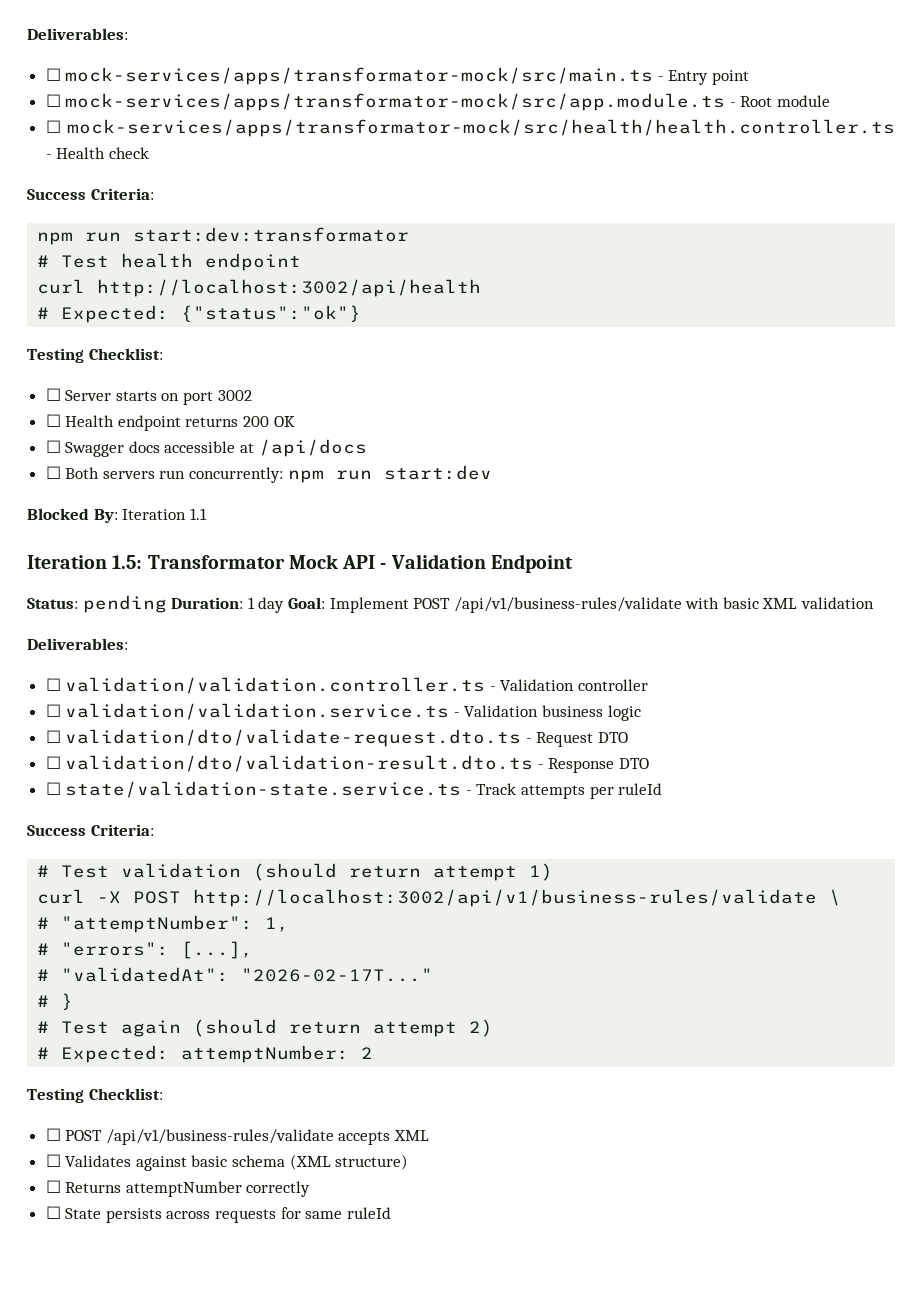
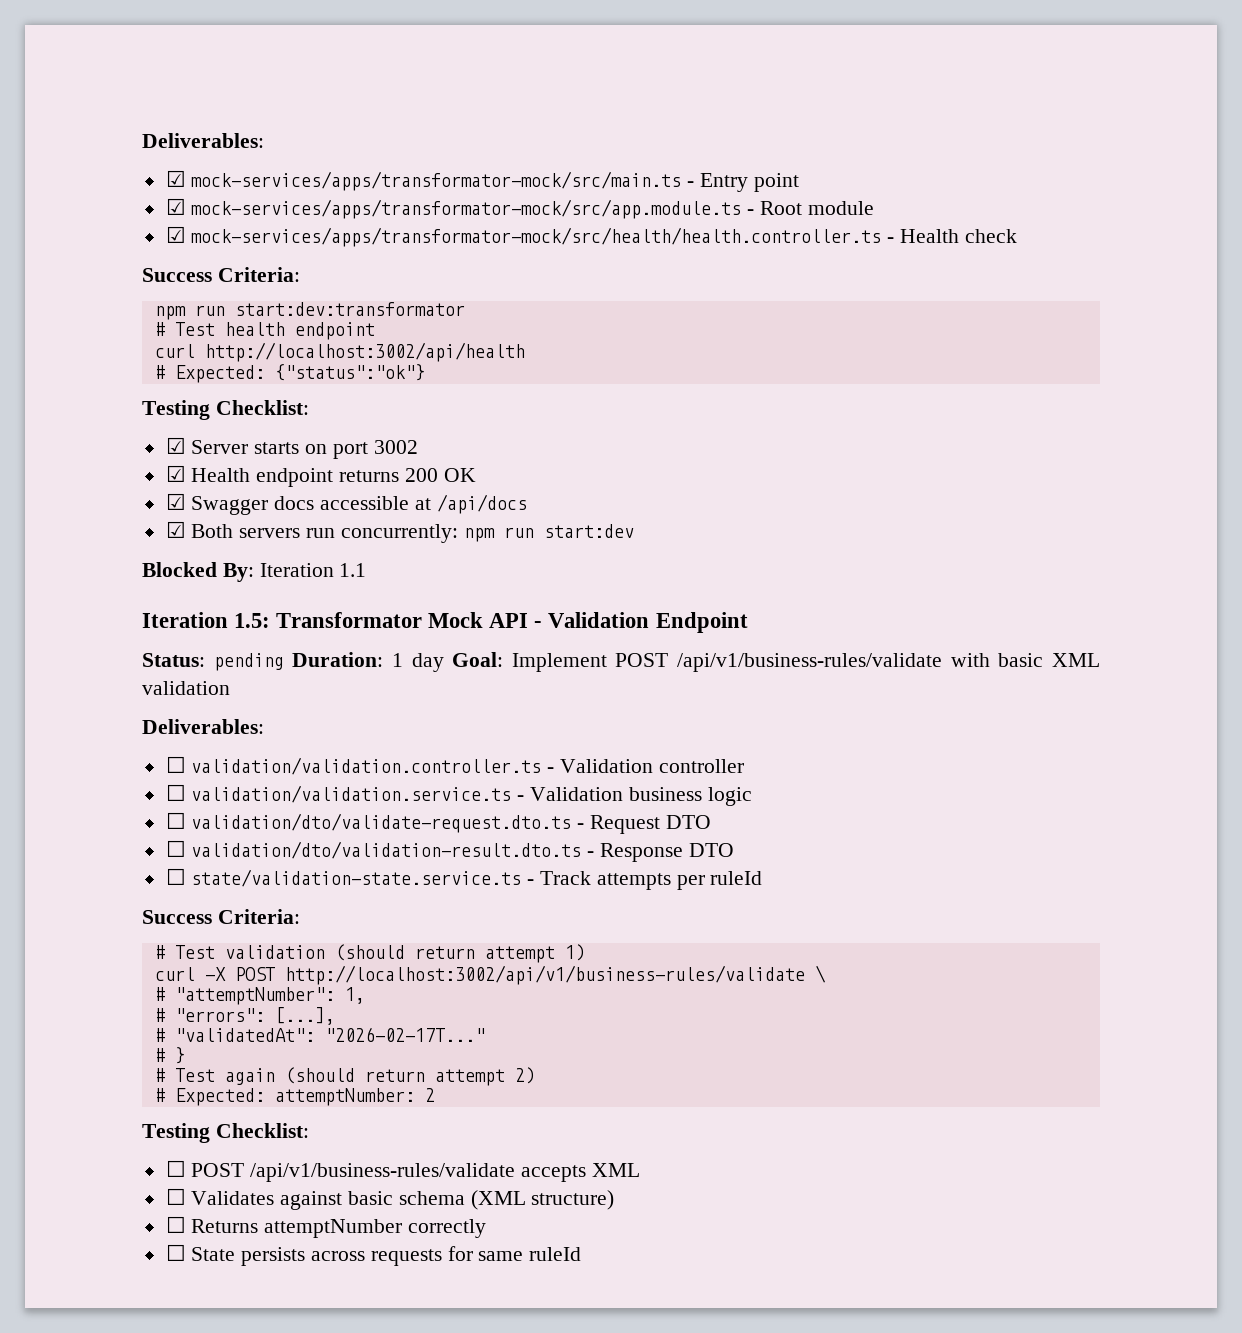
[27,28,128,40] [45,68,61,81] Deliverables: // ☐ -> [142,133,264,148] [165,170,186,187] Deliverables: // ☑
[45,94,61,107] ☐ -> [165,198,186,215] ☑
[45,120,61,133] ☐ -> [165,226,186,243] ☑
[45,388,61,401] ☐ -> [165,437,186,454] ☑
[45,414,61,427] ☐ -> [165,465,186,482] ☑
[45,440,61,453] ☐ -> [165,493,186,510] ☑
[45,466,61,479] ☐ -> [165,521,186,538] ☑

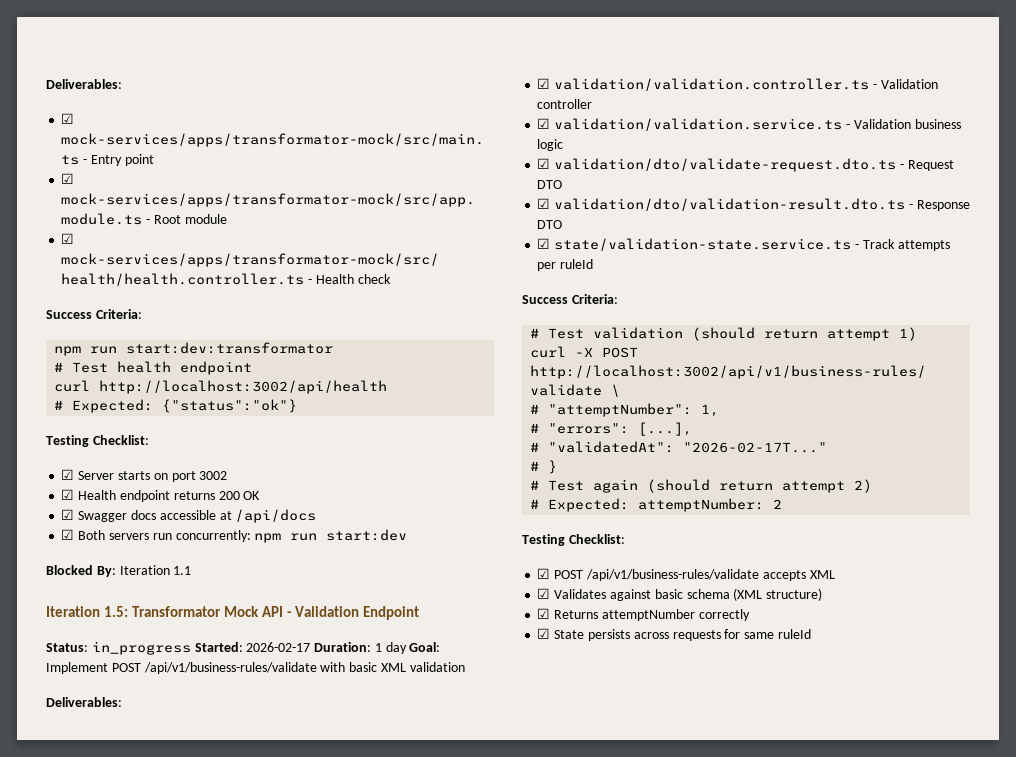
[213,653,284,671] pending -> [91,641,311,655] in_progress Started: 2026-02-17
[165,756,186,773] ☐ -> [537,78,551,89] ☑
[165,784,186,801] ☐ -> [537,118,551,129] ☑
[165,812,186,829] ☐ -> [537,158,551,169] ☑
[165,840,186,857] ☐ -> [537,198,551,209] ☑
[165,868,186,885] ☐ -> [537,238,551,249] ☑
[165,1160,186,1177] ☐ -> [537,568,551,579] ☑
[165,1188,186,1205] ☐ -> [537,588,551,599] ☑
[165,1216,186,1233] ☐ -> [537,608,551,619] ☑
[165,1244,186,1261] ☐ -> [537,628,551,639] ☑

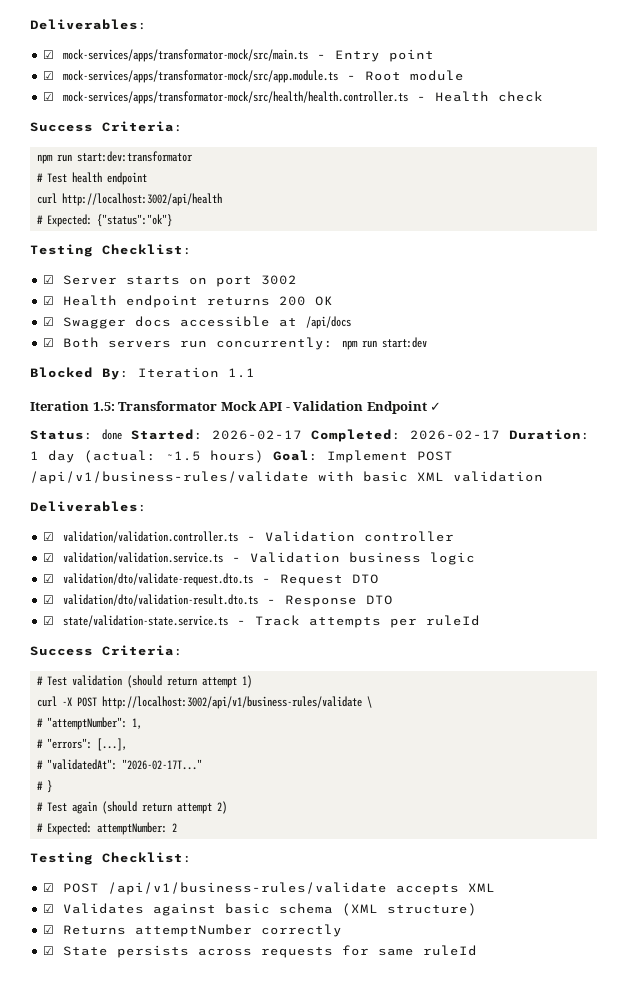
(420, 613) none -> [430,402,442,411] ✓
[91,641,191,655] in_progress -> [102,429,122,440] done
(311, 647) none -> [311,429,500,442] Completed: 2026-02-17
(407, 648) none -> [84,450,264,463] (actual: ~1.5 hours)

